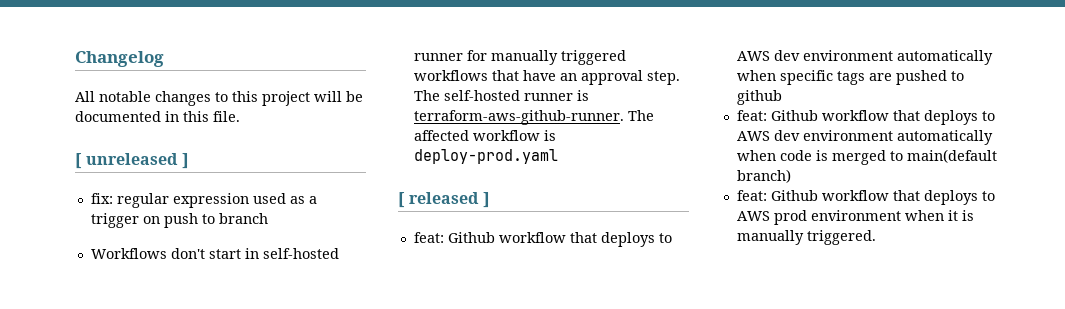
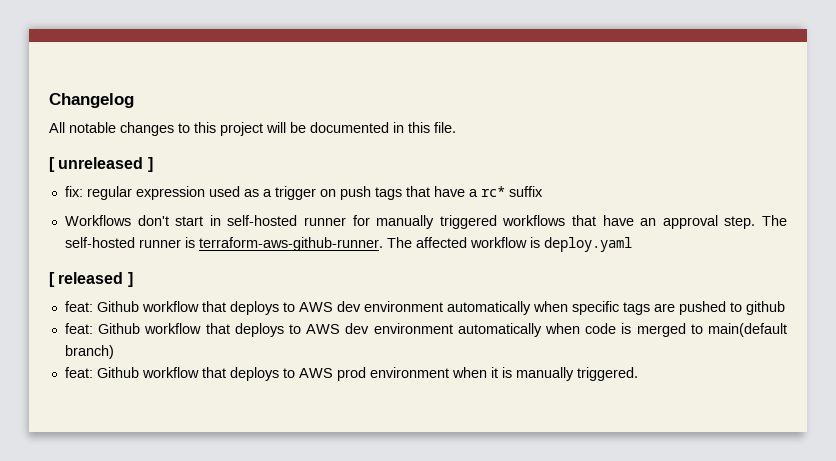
[201,213,268,224] to branch -> [374,186,543,200] tags that have a rc* suffix
[413,149,558,164] deploy-prod.yaml -> [543,237,632,252] deploy.yaml

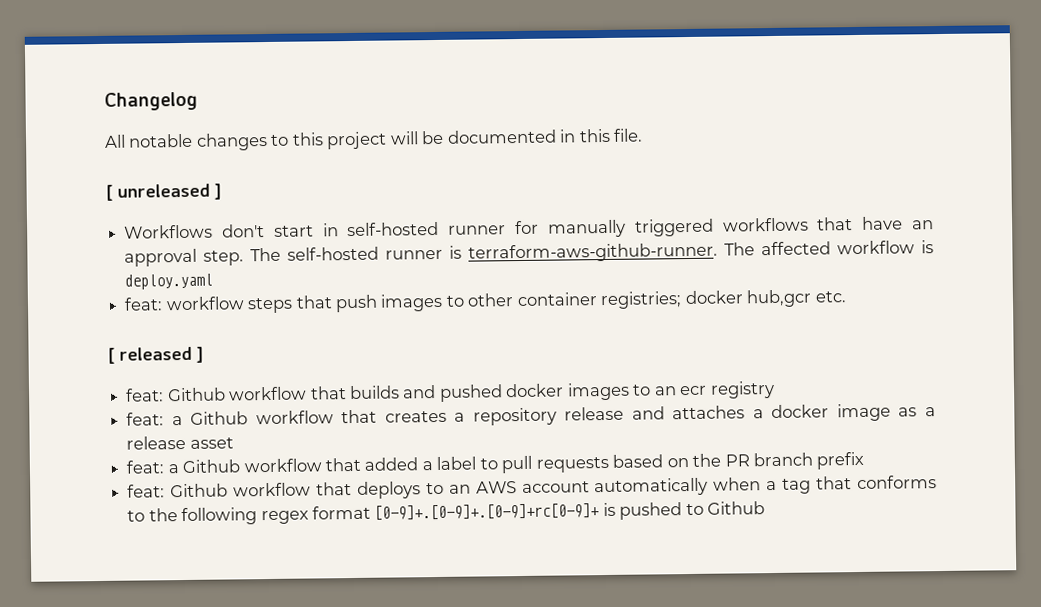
[64,186,543,200] // fix: regular expression used as a trigger on push tags that have a rc* suffix -> (222, 191) none
(632, 244) none -> [124,289,847,314] // feat: workflow steps that push images to other container registries; docker hub,gcr etc.
[229,301,785,315] [64,323,788,337] [64,345,114,359] [64,367,638,381] deploys to AWS dev environment automatically when specific tags are pushed to github // feat: Github workflow that deploys to AWS dev environment automatically when code is merged to main(default branch) // feat: Github workflow that deploys to AWS prod environment when it is manually triggered. -> [348,380,775,402] [126,403,936,426] [126,435,234,450] [126,451,865,474] [127,475,938,499] [127,501,766,526] builds and pushed docker images to an ecr registry // feat: a Github workflow that creates a repository release and attaches a docker image as a release asset // feat: a Github workflow that added a label to pull requests based on the PR branch prefix // feat: Github workflow that deploys to an AWS account automatically when a tag that conforms to the following regex format [0-9]+.[0-9]+.[0-9]+rc[0-9]+ is pushed to Github

